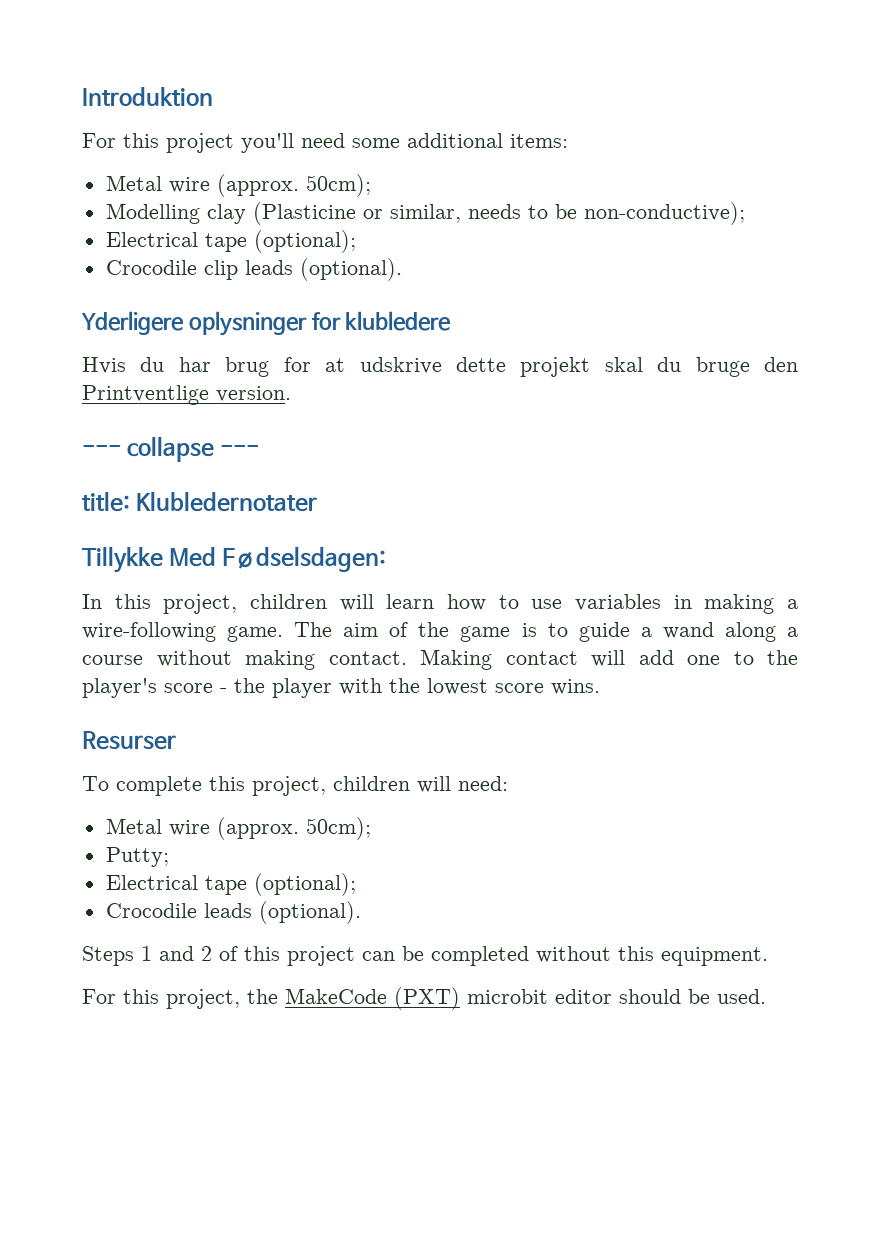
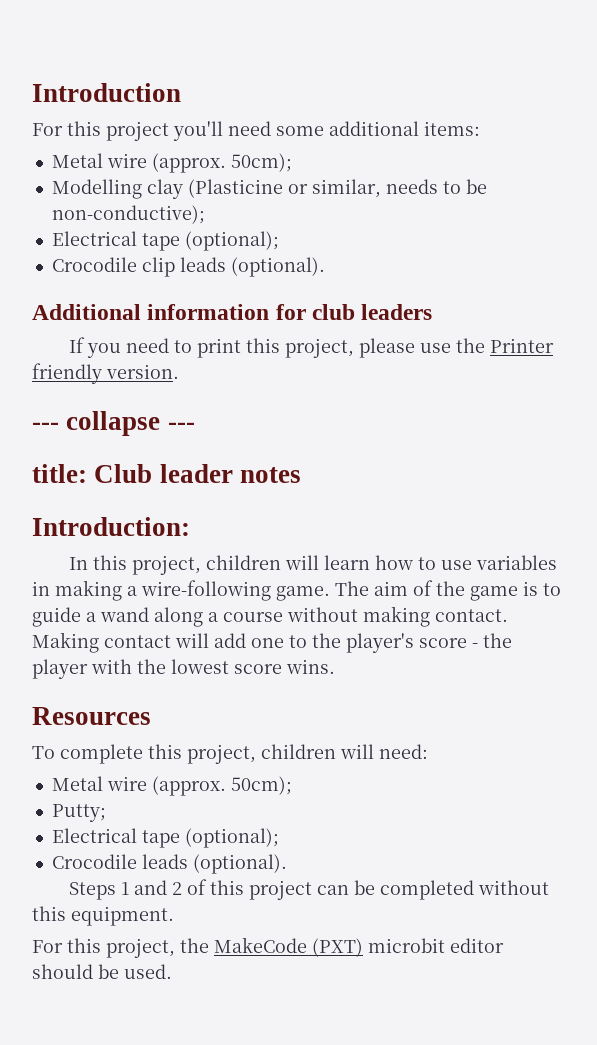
[82,87,213,106] Introduktion -> [32,83,181,102] Introduction
[81,311,452,336] [82,357,798,377] [82,385,209,405] Yderligere oplysninger for klubledere // Hvis du har brug for at udskrive dette projekt skal du bruge den Printventlige -> [32,304,433,320] [69,337,555,358] [32,363,102,384] Additional information for club leaders // If you need to print this project, please use the Printer friendly
[136,491,318,512] [82,546,387,573] Klubledernotater // Tillykke Med Fødselsdagen: -> [94,464,301,483] [32,517,190,536] Club leader notes // Introduction:
[82,731,176,750] Resurser -> [32,707,151,725] Resources

